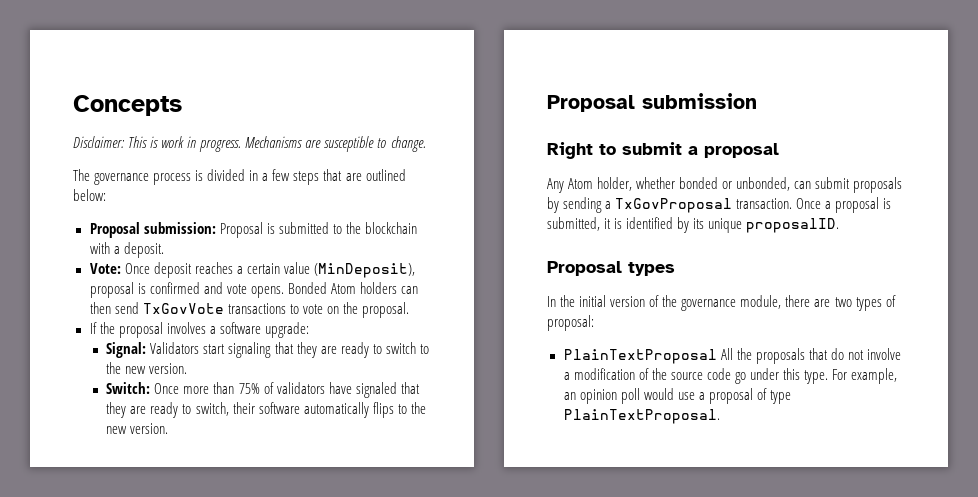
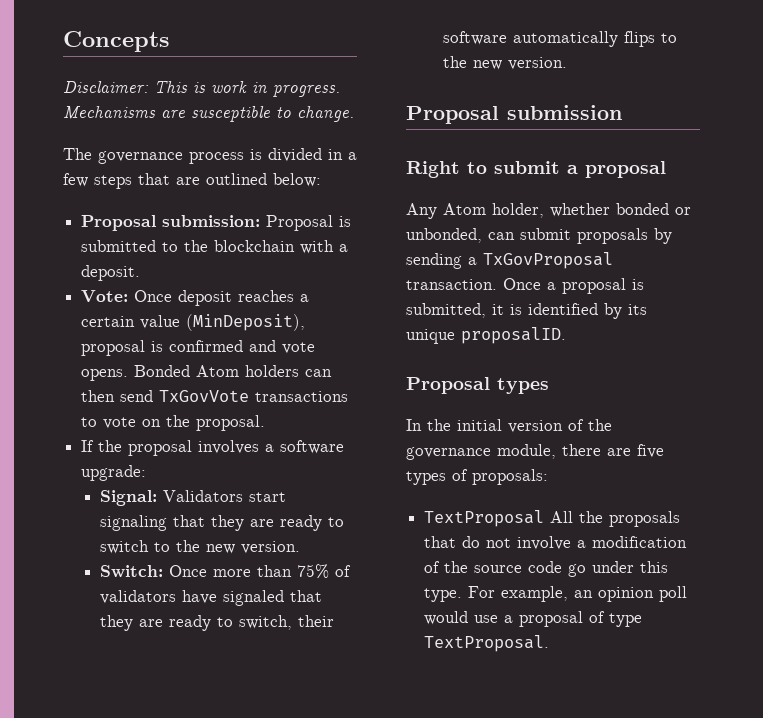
[834,297,852,307] two -> [637,444,664,458] five
[547,315,594,331] [563,349,717,364] proposal: // PlainTextProposal -> [472,469,548,485] [424,510,545,527] proposals: // TextProposal
[563,409,720,424] PlainTextProposal. -> [424,635,550,652] TextProposal.

